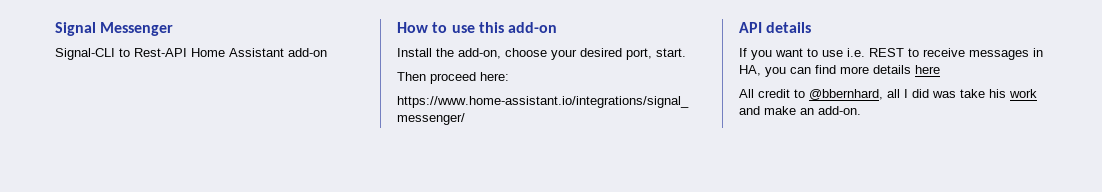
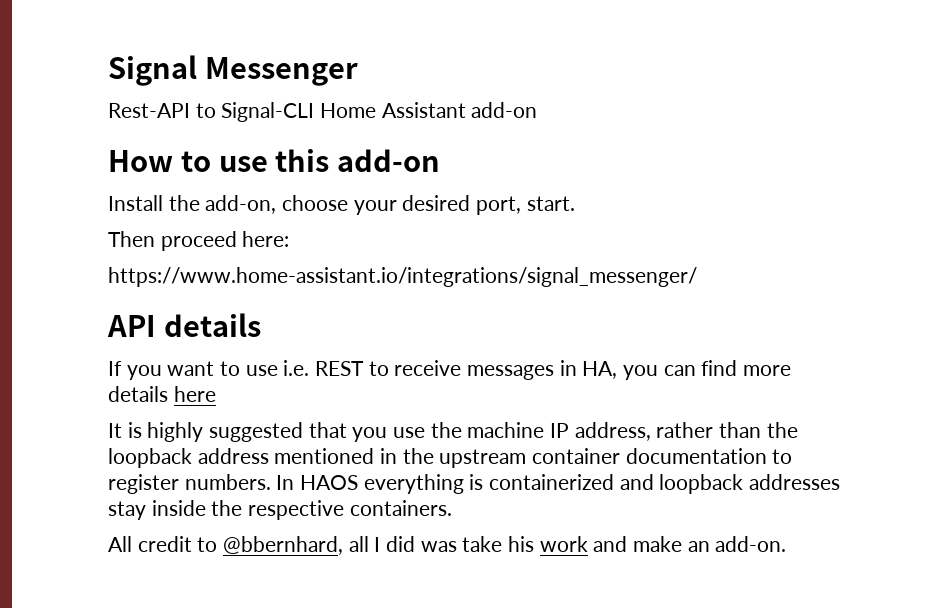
[55,48,187,60] Signal-CLI to Rest-API -> [108,102,315,122] Rest-API to Signal-CLI
(940, 69) none -> [108,422,798,442] [108,448,793,468] [108,474,841,494] [108,500,452,520] // It is highly suggested that you use the machine IP address, rather than the loopback address mentioned in the upstream container documentation to register numbers. In HAOS everything is containerized and loopback addresses stay inside the respective containers.

